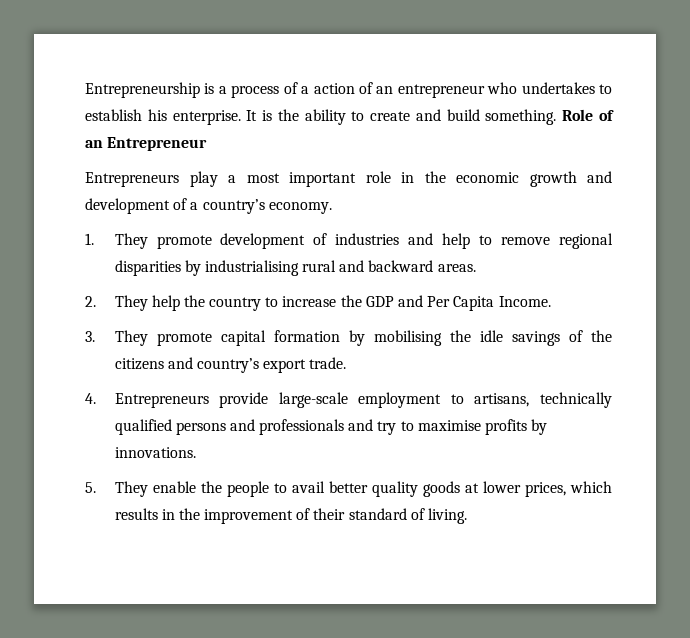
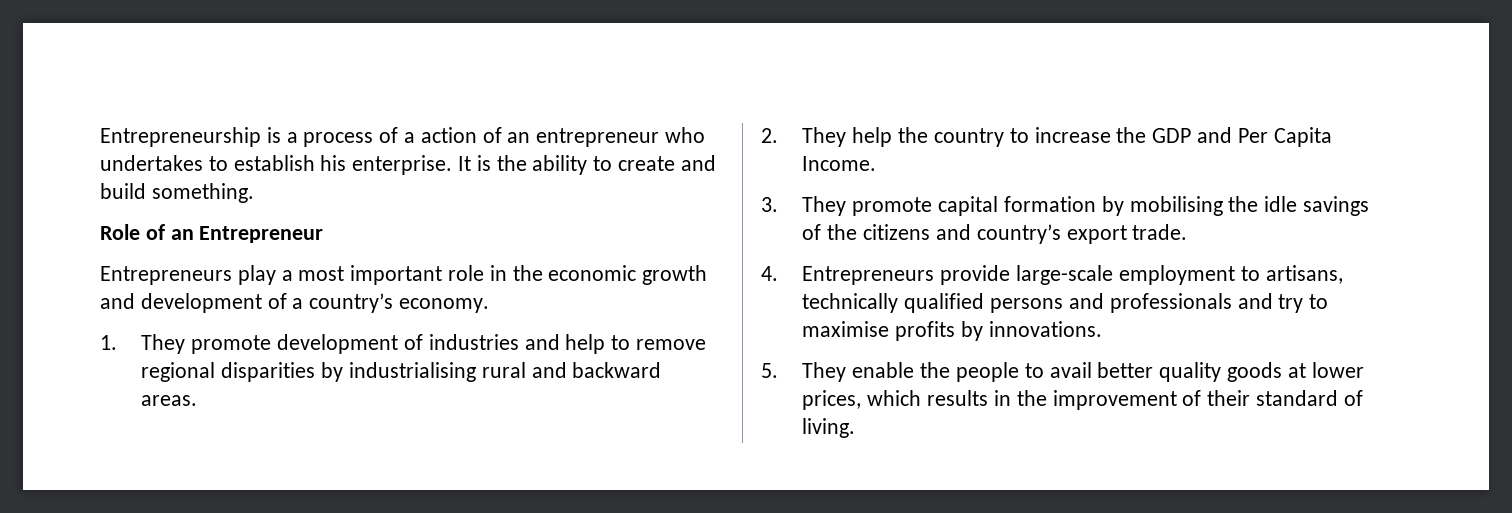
(557, 117) none -> (254, 193) //

